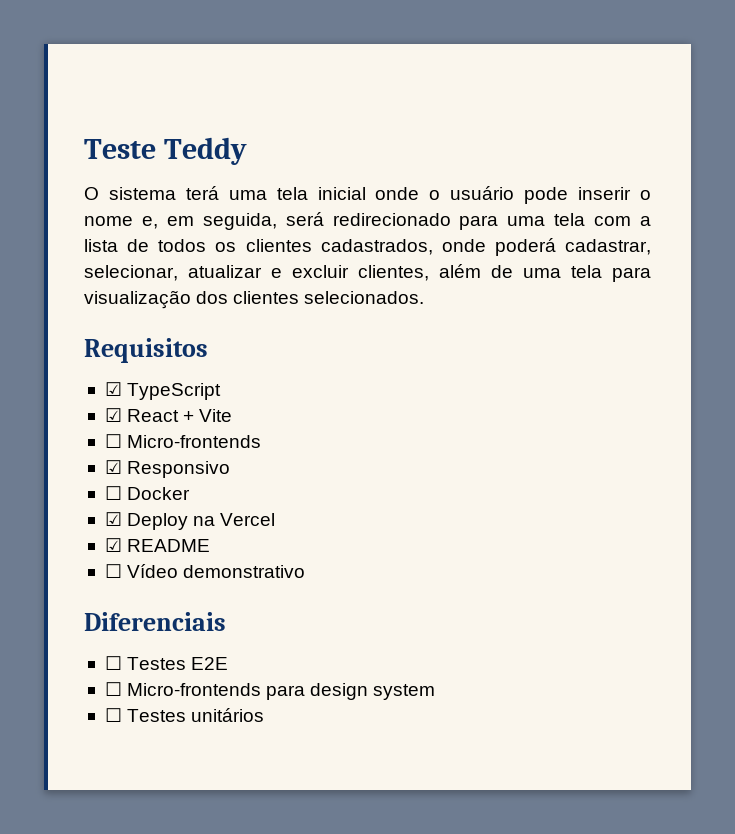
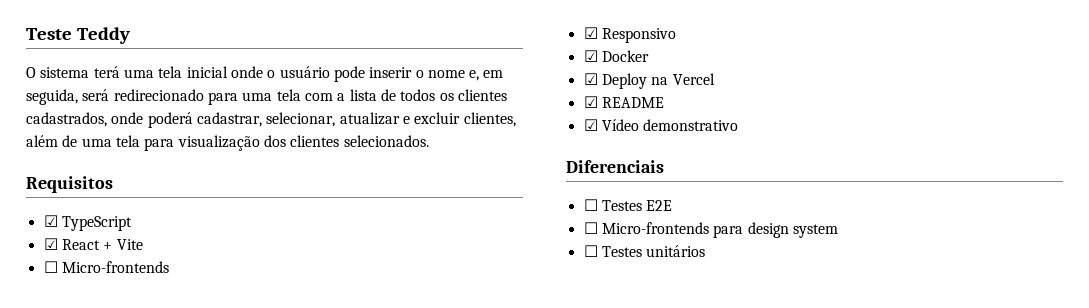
[104,486,122,500] ☐ -> [583,50,598,62] ☑
[104,564,122,578] ☐ -> [583,119,598,131] ☑

